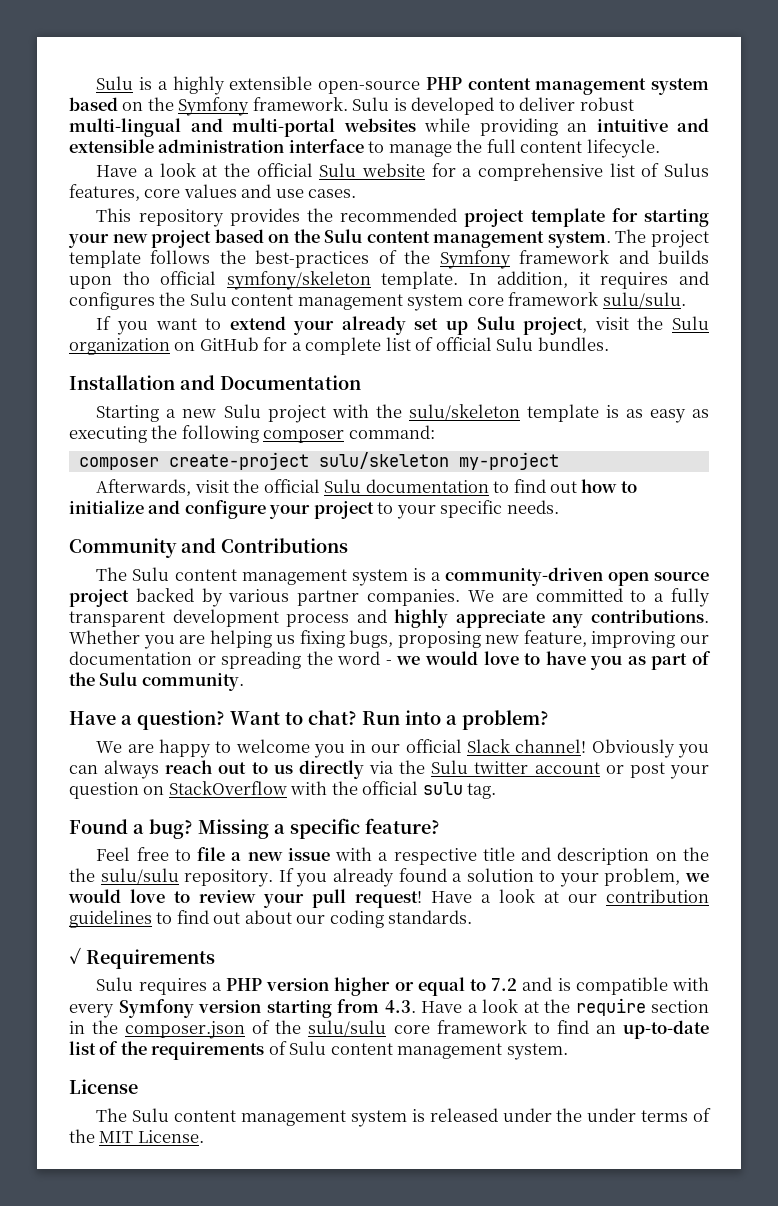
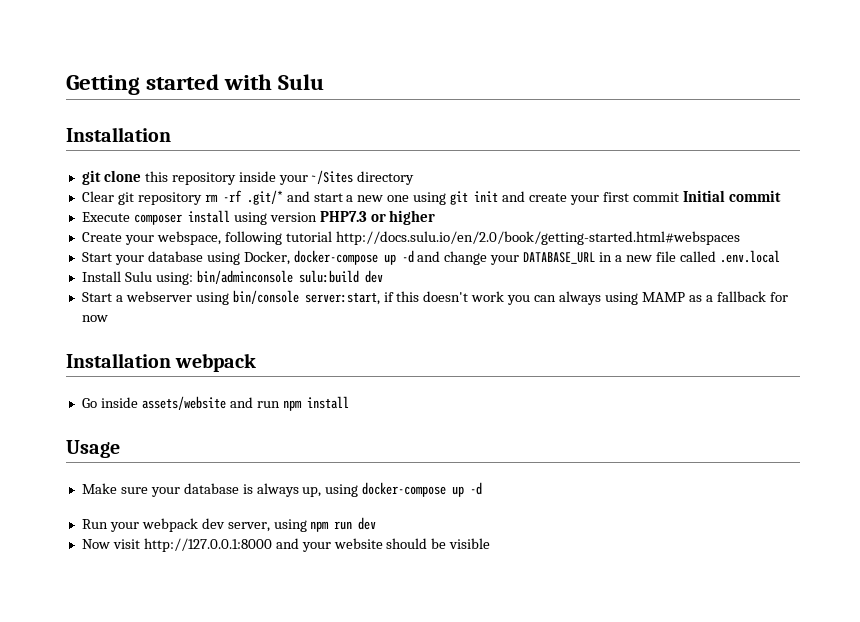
[96,76,709,95] [69,97,634,116] [69,118,709,137] [69,139,660,158] [96,163,709,181] [69,184,357,201] [96,208,709,227] [68,229,709,248] [69,250,709,269] [69,271,709,290] [69,292,686,311] [96,316,710,335] [69,337,609,355] [69,375,361,390] [96,404,709,423] [69,425,435,443] [78,452,559,470] [96,479,637,496] [69,500,559,519] [69,538,348,558] [96,567,709,586] [69,588,711,607] [69,609,709,628] [69,630,709,649] [69,651,711,670] [69,672,244,691] [69,710,549,730] [96,739,709,758] [69,760,709,779] [69,781,497,799] [69,818,440,839] [96,847,709,865] [69,868,709,887] [68,889,709,908] [69,910,473,928] [69,947,215,969] [96,977,710,996] [69,998,709,1018] [69,1020,709,1039] [69,1041,568,1060] [69,1079,138,1094] [96,1108,711,1127] [69,1129,204,1143] Sulu is a highly extensible open-source PHP content management system based on the Symfony framework. Sulu is developed to deliver robust multi-lingual and multi-portal websites while providing an intuitive and extensible administration interface to manage the full content lifecycle. // Have a look at the official Sulu website for a comprehensive list of Sulus features, core values and use cases. // This repository provides the recommended project template for starting your new project based on the Sulu content management system. The project template follows the best-practices of the Symfony framework and builds upon tho official symfony/skeleton template. In addition, it requires and configures the Sulu content management system core framework sulu/sulu. // If you want to extend your already set up Sulu project, visit the Sulu organization on GitHub for a complete list of official Sulu bundles. // Installation and Documentation // Starting a new Sulu project with the sulu/skeleton template is as easy as executing the following composer command: // composer create-project sulu/skeleton my-project // Afterwards, visit the official Sulu documentation to find out how to initialize and configure your project to your specific needs. // Community and Contributions // The Sulu content management system is a community-driven open source project backed by various partner companies. We are committed to a fully transparent development process and highly appreciate any contributions. Whether you are helping us fixing bugs, proposing new feature, improving our documentation or spreading the word - we would love to have you as part of the Sulu community. // Have a question? Want to chat? Run into a problem? // We are happy to welcome you in our official Slack channel! Obviously you can always reach out to us directly via the Sulu twitter account or post your question on StackOverflow with the official sulu tag. // Found a bug? Missing a specific feature? // Feel free to file a new issue with a respective title and description on the the sulu/sulu repository. If you already found a solution to your problem, we would love to review your pull request! Have a look at our contribution guidelines to find out about our coding standards. // ✓ Requirements // Sulu requires a PHP version higher or equal to 7.2 and is compatible with every Symfony version starting from 4.3. Have a look at the require section in the composer.json of the sulu/sulu core framework to find an up-to-date list of the requirements of Sulu content management system. // License // The Sulu content management system is released under the under terms of the MIT License. -> [66,74,325,95] [66,127,171,142] [81,170,415,185] [81,190,781,205] [81,210,436,225] [81,231,740,245] [81,250,780,265] [81,270,383,285] [81,290,788,305] [81,315,108,322] [66,353,257,372] [81,396,349,411] [66,440,120,458] [81,482,483,497] [81,517,377,532] [81,538,491,552] Getting started with Sulu // Installation // git clone this repository inside your ~/Sites directory // Clear git repository rm -rf .git/* and start a new one using git init and create your first commit Initial commit // Execute composer install using version PHP7.3 or higher // Create your webspace, following tutorial http://docs.sulu.io/en/2.0/book/getting-started.html#webspaces // Start your database using Docker, docker-compose up -d and change your DATABASE_URL in a new file called .env.local // Install Sulu using: bin/adminconsole sulu:build dev // Start a webserver using bin/console server:start, if this doesn't work you can always using MAMP as a fallback for now // Installation webpack // Go inside assets/website and run npm install // Usage // Make sure your database is always up, using docker-compose up -d // Run your webpack dev server, using npm run dev // Now visit http://127.0.0.1:8000 and your website should be visible

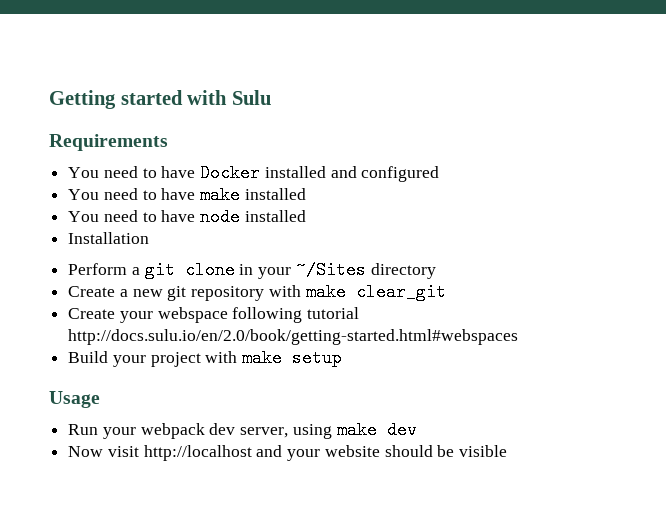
[66,127,171,142] [81,170,415,185] [81,190,781,205] [81,210,436,225] Installation // git clone this repository inside your ~/Sites directory // Clear git repository rm -rf .git/* and start a new one using git init and create your first commit Initial commit // Execute composer install using version PHP7.3 or higher -> [49,134,168,151] [68,164,440,182] [68,186,306,204] [68,208,306,226] [68,232,150,244] [68,261,436,279] [68,283,446,301] Requirements // You need to have Docker installed and configured // You need to have make installed // You need to have node installed // Installation // Perform a git clone in your ~/Sites directory // Create a new git repository with make clear_git
[156,231,221,245] webspace, -> [157,307,228,323] webspace
[81,250,780,265] [81,270,383,285] [81,290,788,305] [81,315,108,322] [66,353,257,372] [81,396,349,411] [66,440,120,458] [81,482,483,497] Start your database using Docker, docker-compose up -d and change your DATABASE_URL in a new file called .env.local // Install Sulu using: bin/adminconsole sulu:build dev // Start a webserver using bin/console server:start, if this doesn't work you can always using MAMP as a fallback for now // Installation webpack // Go inside assets/website and run npm install // Usage // Make sure your database is always up, using docker-compose up -d -> [68,349,343,367] [49,391,100,408] Build your project with make setup // Usage
[310,521,353,532] npm run -> [336,421,377,439] make
[143,538,272,552] http://127.0.0.1:8000 -> [143,445,252,461] http://localhost

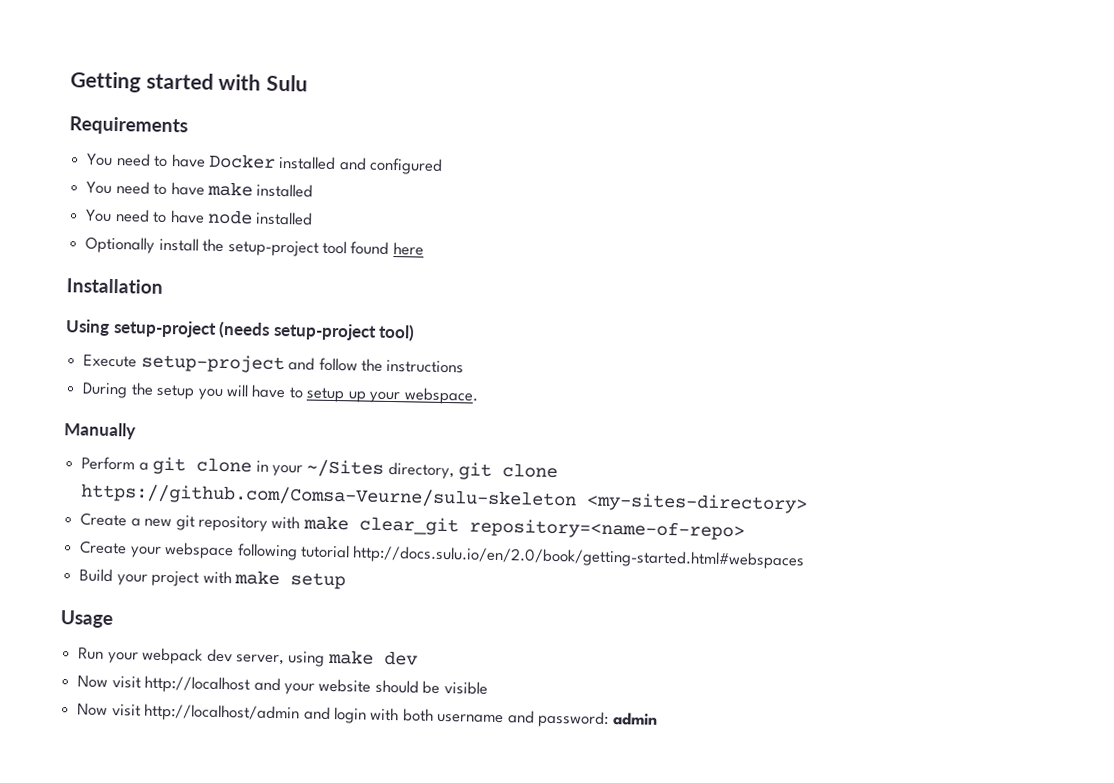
[68,232,150,244] Installation -> [85,236,424,257] [66,278,163,294] [65,319,416,342] [83,353,465,374] [82,382,479,405] [64,422,136,440] Optionally install the setup-project tool found here // Installation // Using setup-project (needs setup-project tool) // Execute setup-project and follow the instructions // During the setup you will have to setup up your webspace. // Manually
[370,263,436,279] directory -> [387,461,559,480] [80,483,809,514] directory, git clone https://github.com/Comsa-Veurne/sulu-skeleton <my-sites-directory>
(446, 292) none -> [468,518,745,541] repository=<name-of-repo>
(508, 451) none -> [77,703,658,728] // Now visit http://localhost/admin and login with both username and password: admin

